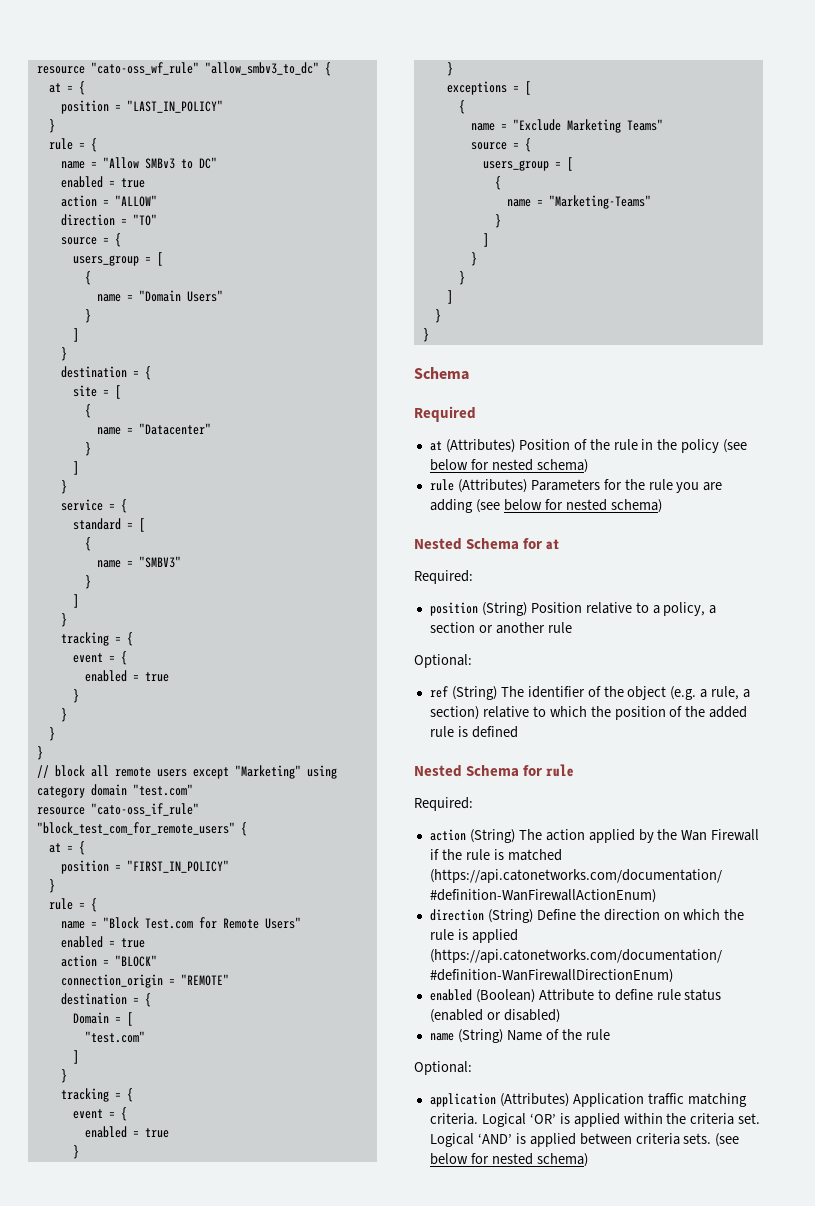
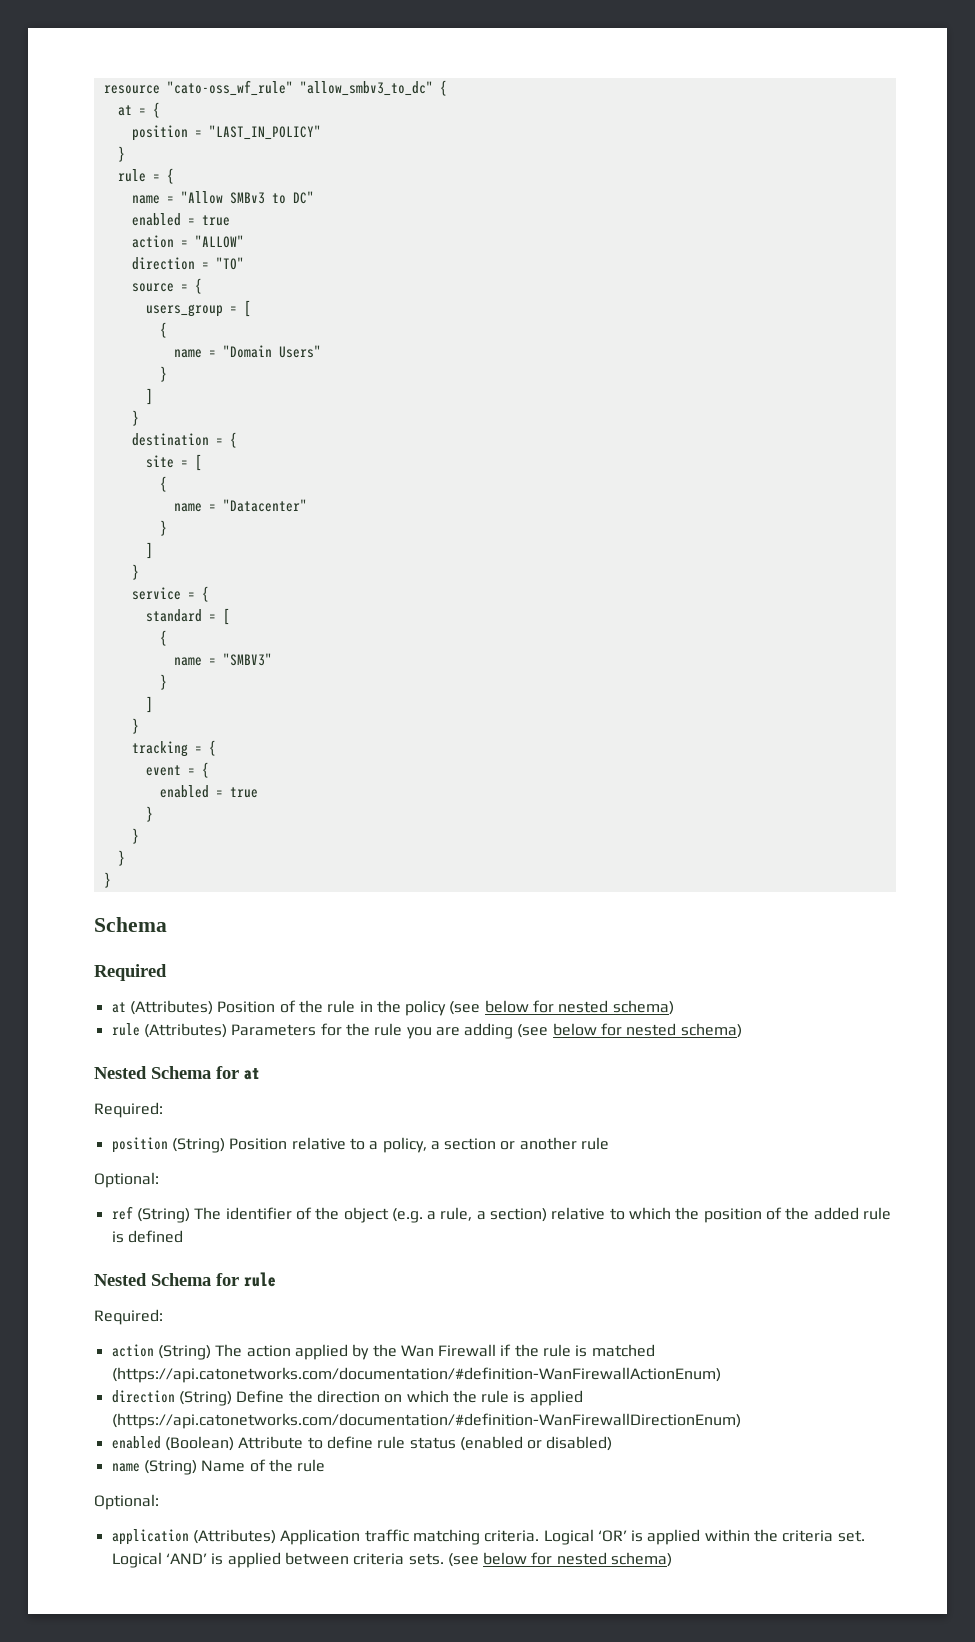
[36,765,337,779] [36,784,193,798] [36,803,199,816] [36,822,247,836] [48,841,85,855] [60,860,229,874] [48,879,55,893] [48,898,97,912] [60,917,301,929] [60,936,145,948] [60,955,157,967] [60,974,229,988] [60,993,151,1007] [72,1012,133,1026] [84,1031,145,1043] [72,1050,79,1064] [60,1069,67,1083] [60,1088,133,1102] [72,1107,127,1121] [84,1126,169,1138] [72,1145,79,1159] [446,62,453,76] [446,81,531,95] [458,100,465,114] [470,119,663,133] [470,138,531,152] [482,157,573,171] [494,176,501,190] [506,195,651,209] [494,214,501,228] [482,233,489,247] [470,252,477,266] [458,271,465,285] [446,290,453,304] [434,309,441,323] [422,328,429,342] // // block all remote users except "Marketing" using category domain "test.com" // resource "cato-oss_if_rule" "block_test_com_for_remote_users" { // at = { // position = "FIRST_IN_POLICY" // } // rule = { // name = "Block Test.com for Remote Users" // enabled = true // action = "BLOCK" // connection_origin = "REMOTE" // destination = { // Domain = [ // "test.com" // ] // } // tracking = { // event = { // enabled = true // } // } // exceptions = [ // { // name = "Exclude Marketing Teams" // source = { // users_group = [ // { // name = "Marketing-Teams" // } // ] // } // } // ] // } // } -> (111, 880) none

